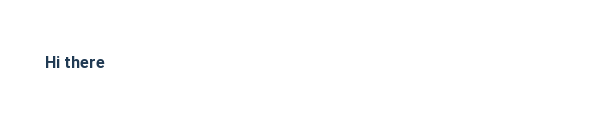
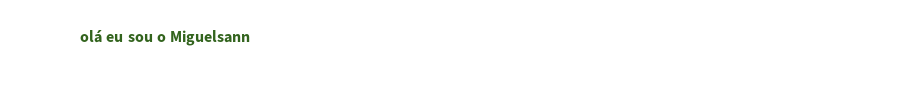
[45,56,106,68] Hi there -> [80,30,251,46] olá eu sou o Miguelsann

